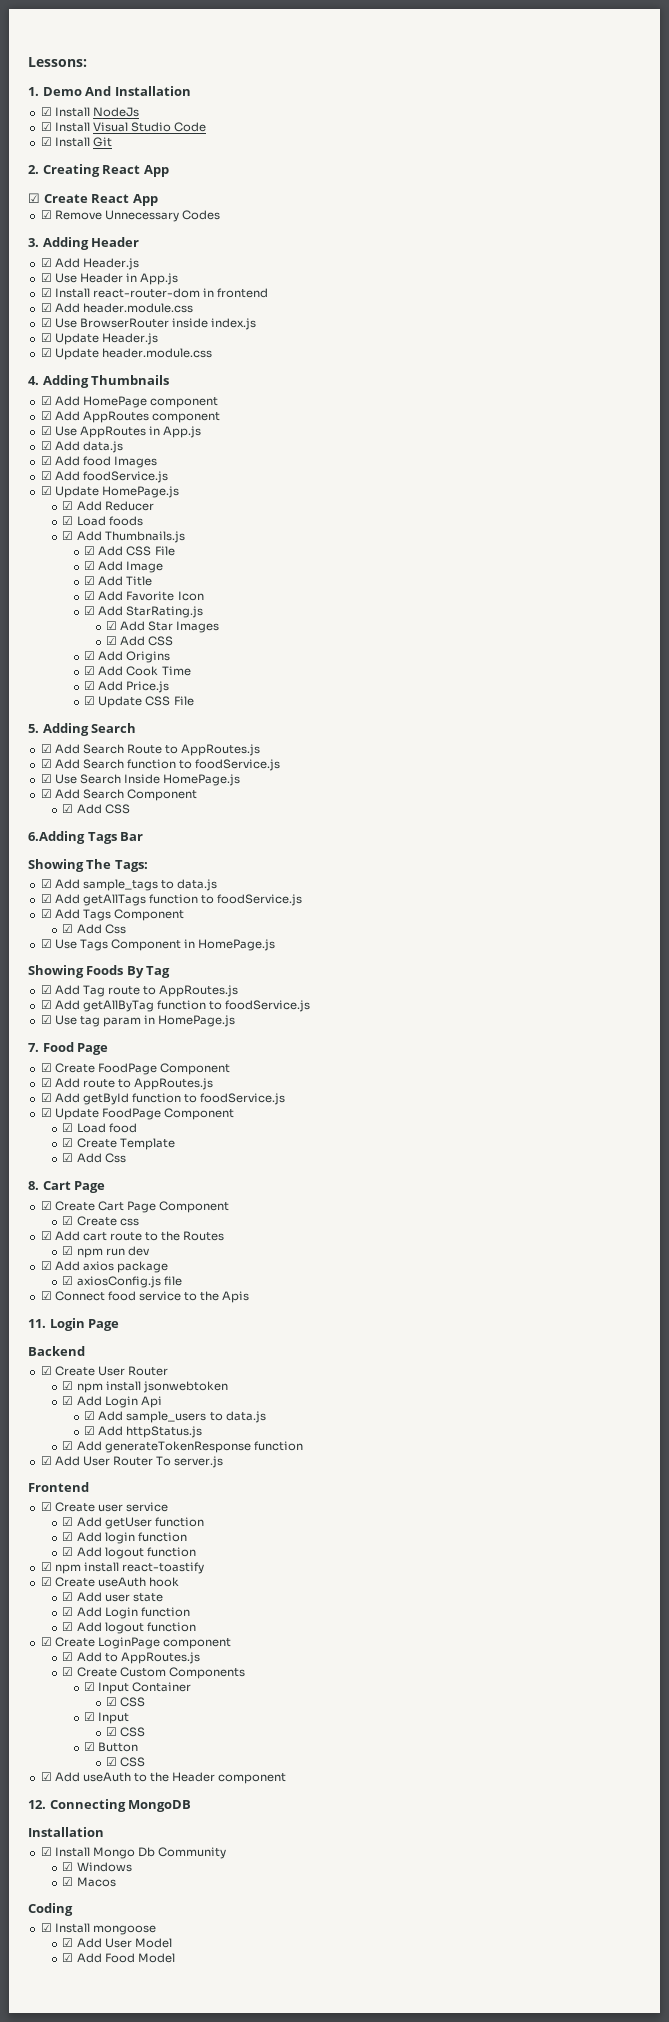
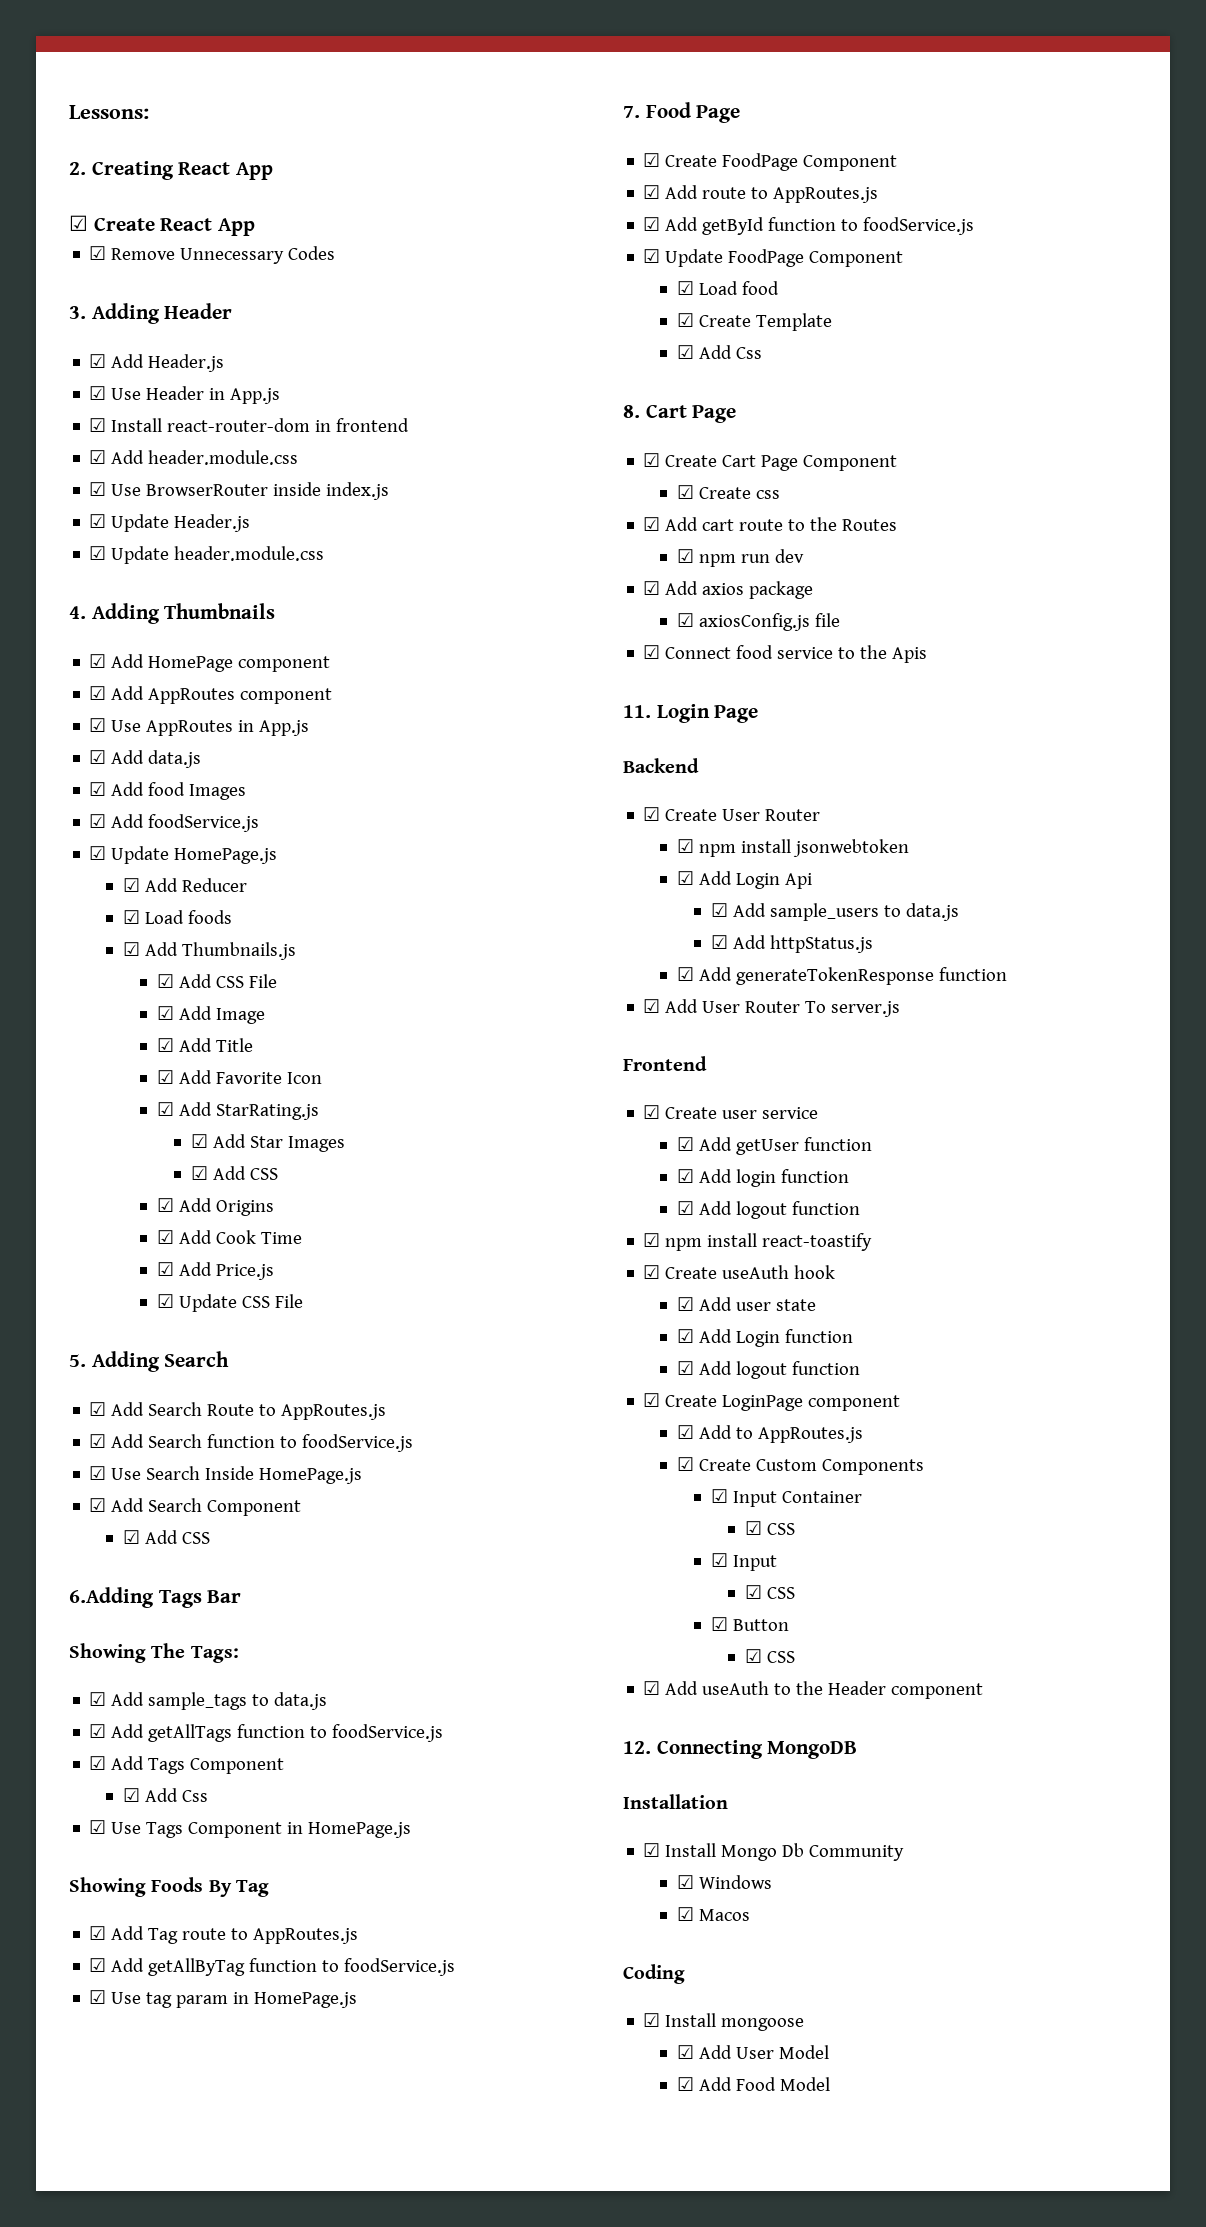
[28,86,191,96] [40,107,139,117] [40,122,207,132] [40,137,112,147] // 1. Demo And Installation // ☑ Install NodeJs // ☑ Install Visual Studio Code // ☑ Install Git -> (149, 112) none

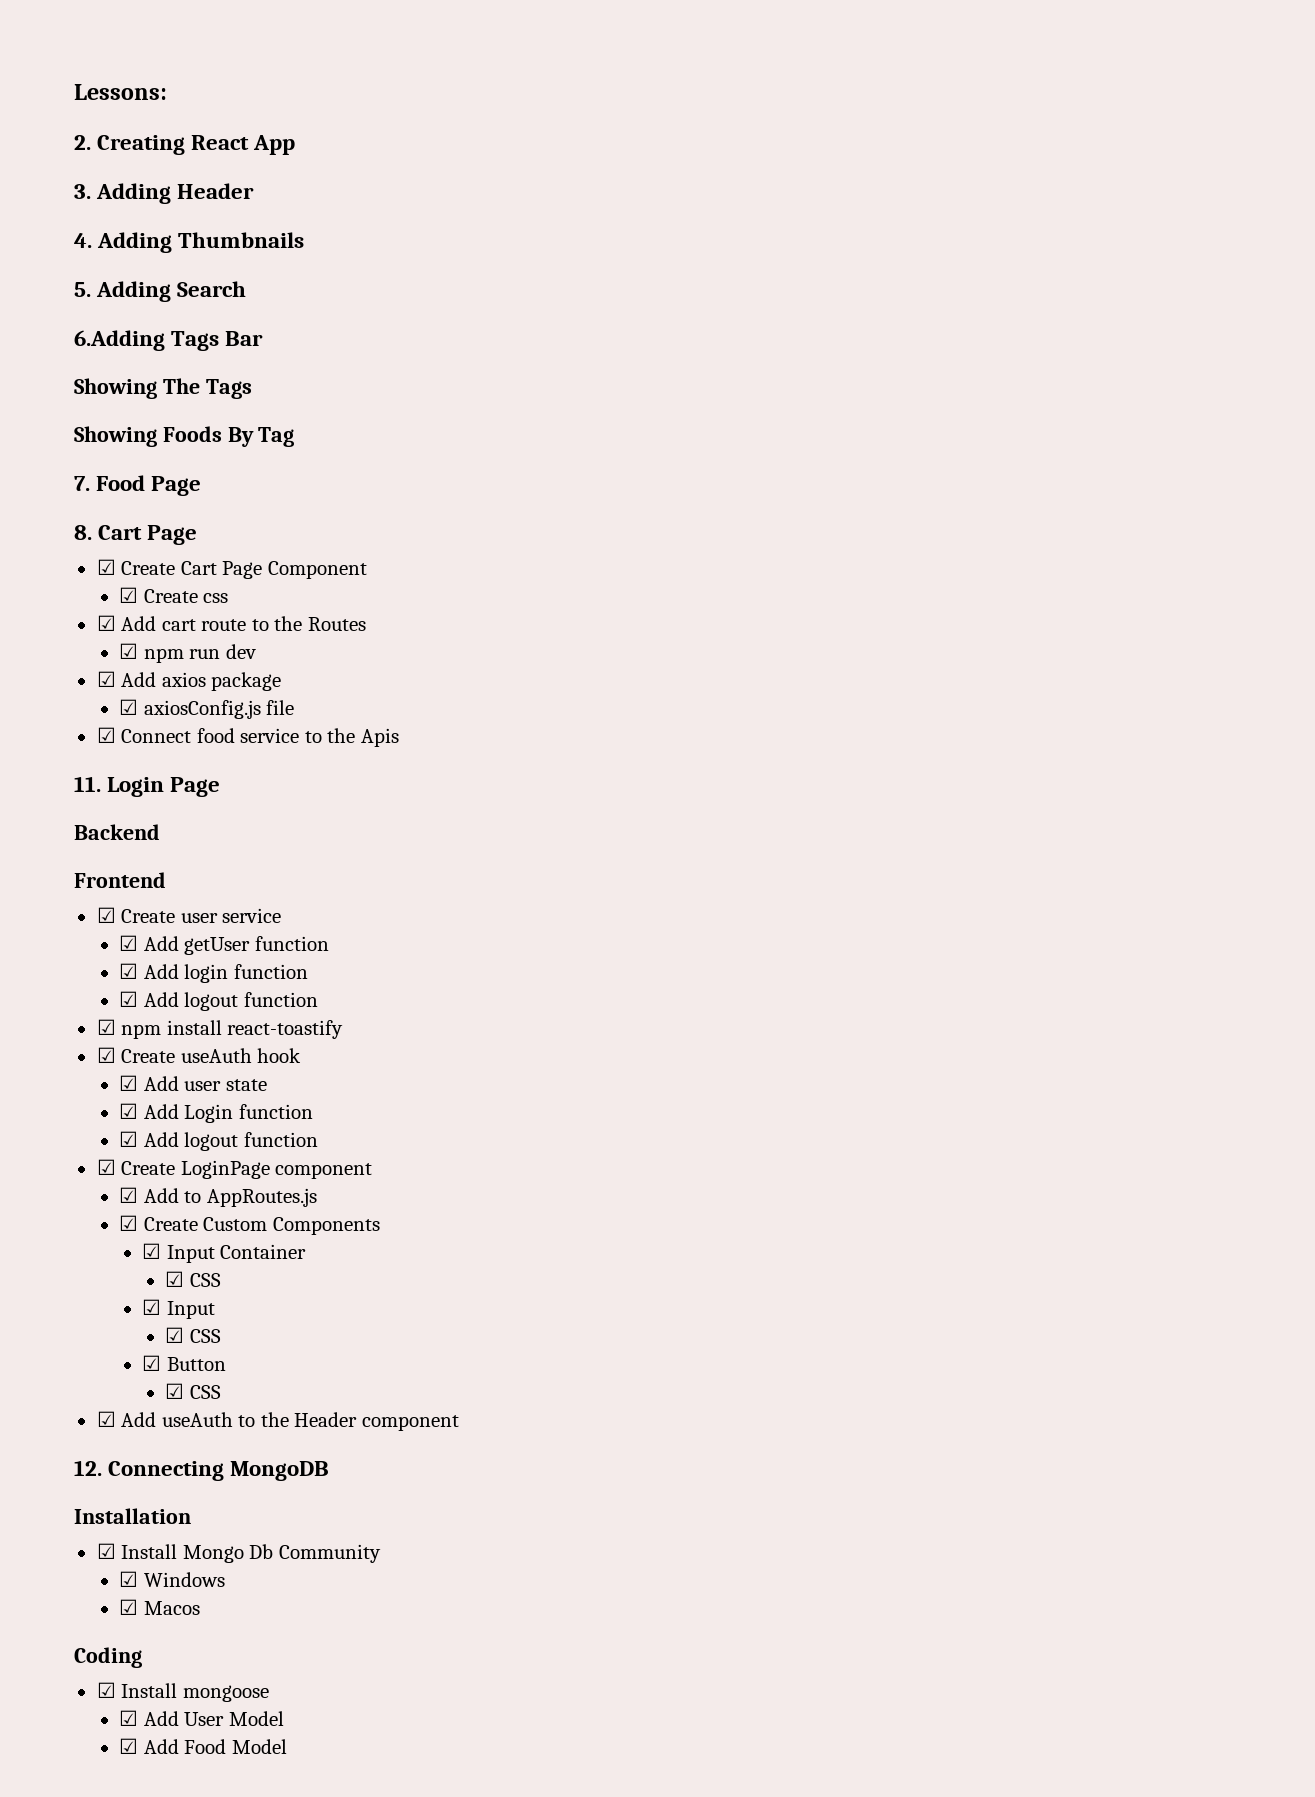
[69,215,255,236] [89,246,336,264] [69,303,233,324] [89,354,225,372] [89,386,281,404] [89,418,410,432] [89,450,299,465] [89,482,390,500] [89,514,251,532] [89,546,325,564] [69,603,276,624] [89,654,331,672] [89,686,333,704] [89,718,310,736] [89,750,202,768] [89,782,247,800] [89,814,260,832] [89,846,278,864] [123,878,248,892] [123,910,233,924] [123,942,297,960] [156,974,277,988] [156,1006,265,1024] [156,1038,253,1052] [156,1070,322,1084] [156,1102,319,1120] [190,1134,345,1152] [190,1166,278,1180] [156,1198,274,1216] [156,1230,302,1244] [156,1262,274,1280] [156,1294,303,1312] [69,1351,230,1372] [89,1402,387,1420] [89,1434,414,1452] [89,1466,363,1484] [89,1498,302,1516] [123,1530,211,1544] ☑ Create React App // ☑ Remove Unnecessary Codes // 3. Adding Header // ☑ Add Header.js // ☑ Use Header in App.js // ☑ Install react-router-dom in frontend // ☑ Add header.module.css // ☑ Use BrowserRouter inside index.js // ☑ Update Header.js // ☑ Update header.module.css // 4. Adding Thumbnails // ☑ Add HomePage component // ☑ Add AppRoutes component // ☑ Use AppRoutes in App.js // ☑ Add data.js // ☑ Add food Images // ☑ Add foodService.js // ☑ Update HomePage.js // ☑ Add Reducer // ☑ Load foods // ☑ Add Thumbnails.js // ☑ Add CSS File // ☑ Add Image // ☑ Add Title // ☑ Add Favorite Icon // ☑ Add StarRating.js // ☑ Add Star Images // ☑ Add CSS // ☑ Add Origins // ☑ Add Cook Time // ☑ Add Price.js // ☑ Update CSS File // 5. Adding Search // ☑ Add Search Route to AppRoutes.js // ☑ Add Search function to foodService.js // ☑ Use Search Inside HomePage.js // ☑ Add Search Component // ☑ Add CSS -> [74,183,255,204] [74,232,305,253] [74,281,247,302] 3. Adding Header // 4. Adding Thumbnails // 5. Adding Search
[190,1646,239,1663] [89,1692,328,1710] [89,1724,444,1742] [89,1756,285,1774] [123,1788,209,1802] [89,1820,412,1838] [69,1877,269,1897] [89,1926,359,1944] [89,1958,456,1976] [89,1990,358,2008] [623,102,741,123] [643,153,898,171] [643,185,879,203] [643,217,975,235] [643,249,904,267] [677,281,780,295] [677,313,833,331] [677,345,763,359] Tags: // ☑ Add sample_tags to data.js // ☑ Add getAllTags function to foodService.js // ☑ Add Tags Component // ☑ Add Css // ☑ Use Tags Component in HomePage.js // Showing Foods By Tag // ☑ Add Tag route to AppRoutes.js // ☑ Add getAllByTag function to foodService.js // ☑ Use tag param in HomePage.js // 7. Food Page // ☑ Create FoodPage Component // ☑ Add route to AppRoutes.js // ☑ Add getById function to foodService.js // ☑ Update FoodPage Component // ☑ Load food // ☑ Create Template // ☑ Add Css -> [205,379,252,399] [74,426,295,447] [74,475,202,496] Tags // Showing Foods By Tag // 7. Food Page
[643,807,821,821] [677,839,910,857] [677,871,813,889] [710,903,959,921] [710,935,873,953] [677,967,1008,985] [643,999,901,1017] // ☑ Create User Router // ☑ npm install jsonwebtoken // ☑ Add Login Api // ☑ Add sample_users to data.js // ☑ Add httpStatus.js // ☑ Add generateTokenResponse function // ☑ Add User Router To server.js -> (160, 832) none

